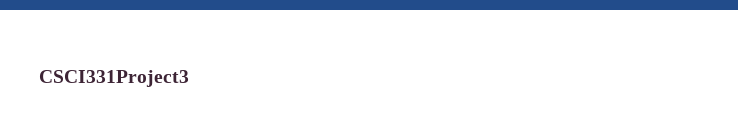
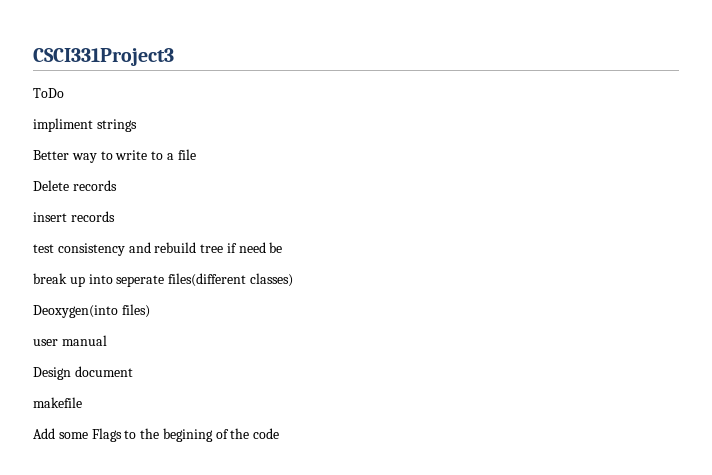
(189, 78) none -> [33,88,64,98] [33,118,137,132] [33,149,196,163] [33,180,117,191] [33,211,115,222] [33,242,283,256] [33,273,293,287] [33,304,150,318] [33,335,107,346] [33,366,133,380] [33,397,82,408] [33,428,280,442] // ToDo // impliment strings // Better way to write to a file // Delete records // insert records // test consistency and rebuild tree if need be // break up into seperate files(different classes) // Deoxygen(into files) // user manual // Design document // makefile // Add some Flags to the begining of the code

